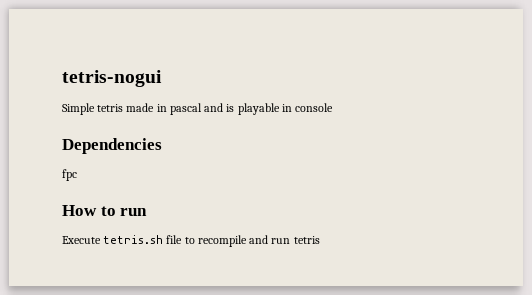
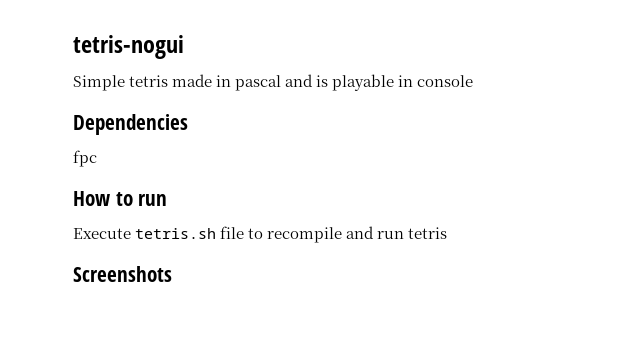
(320, 240) none -> [73,266,172,282] // Screenshots

